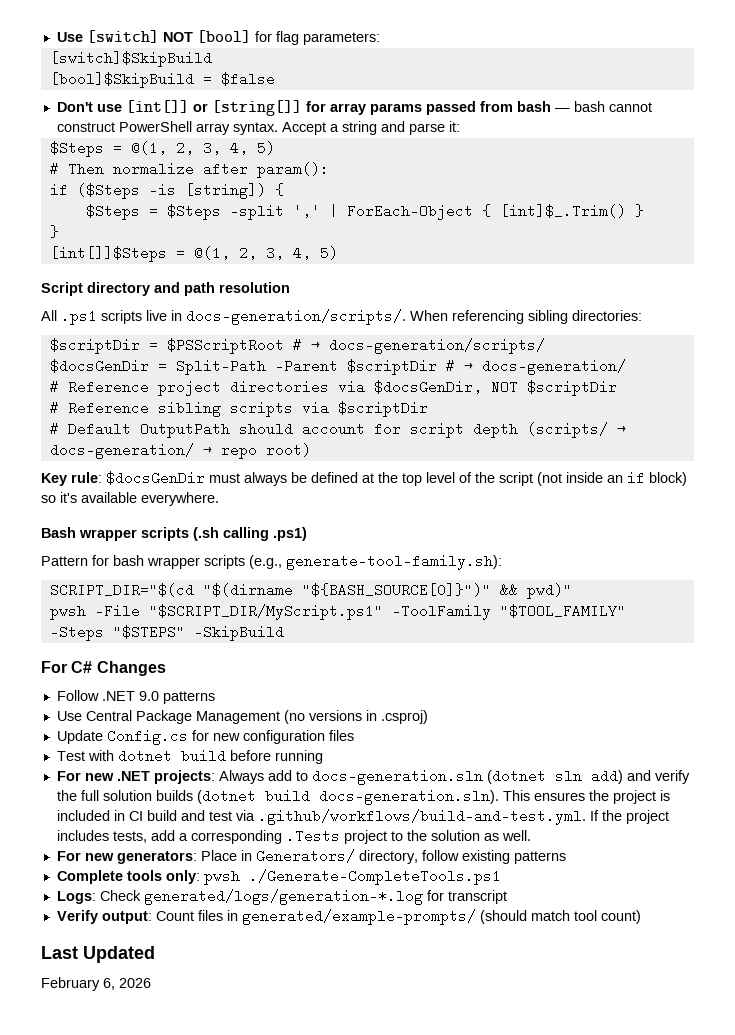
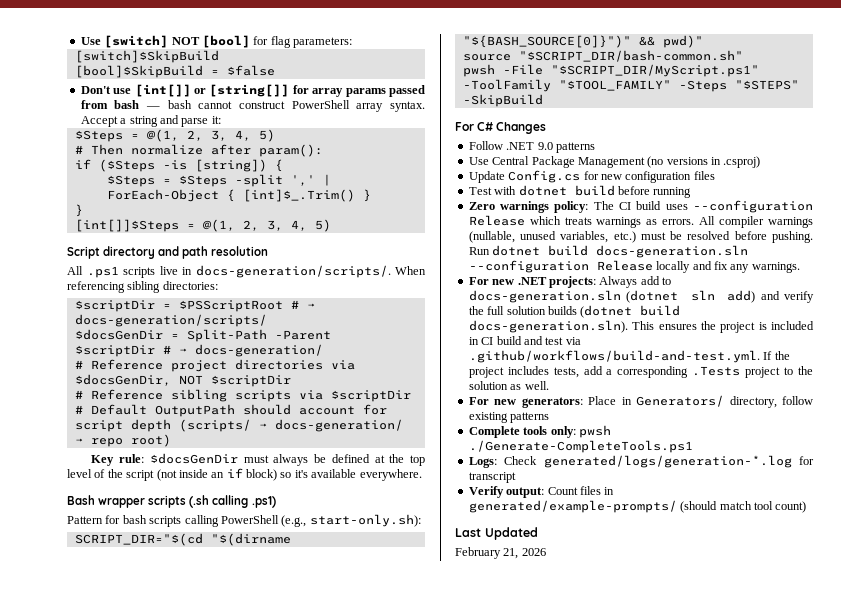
[147,554,502,570] wrapper scripts (e.g., generate-tool-family.sh): -> [149,514,421,527] scripts calling PowerShell (e.g., start-only.sh):
(572, 591) none -> [462,50,743,62] // source "$SCRIPT_DIR/bash-common.sh"
(323, 757) none -> [468,200,813,213] [468,215,813,228] [468,231,813,243] [468,245,749,258] [468,260,800,273] // Zero warnings policy: The CI build uses --configuration Release which treats warnings as errors. All compiler warnings (nullable, unused variables, etc.) must be resolved before pushing. Run dotnet build docs-generation.sln --configuration Release locally and fix any warnings.
[103,978,115,990] 6, -> [503,548,519,559] 21,

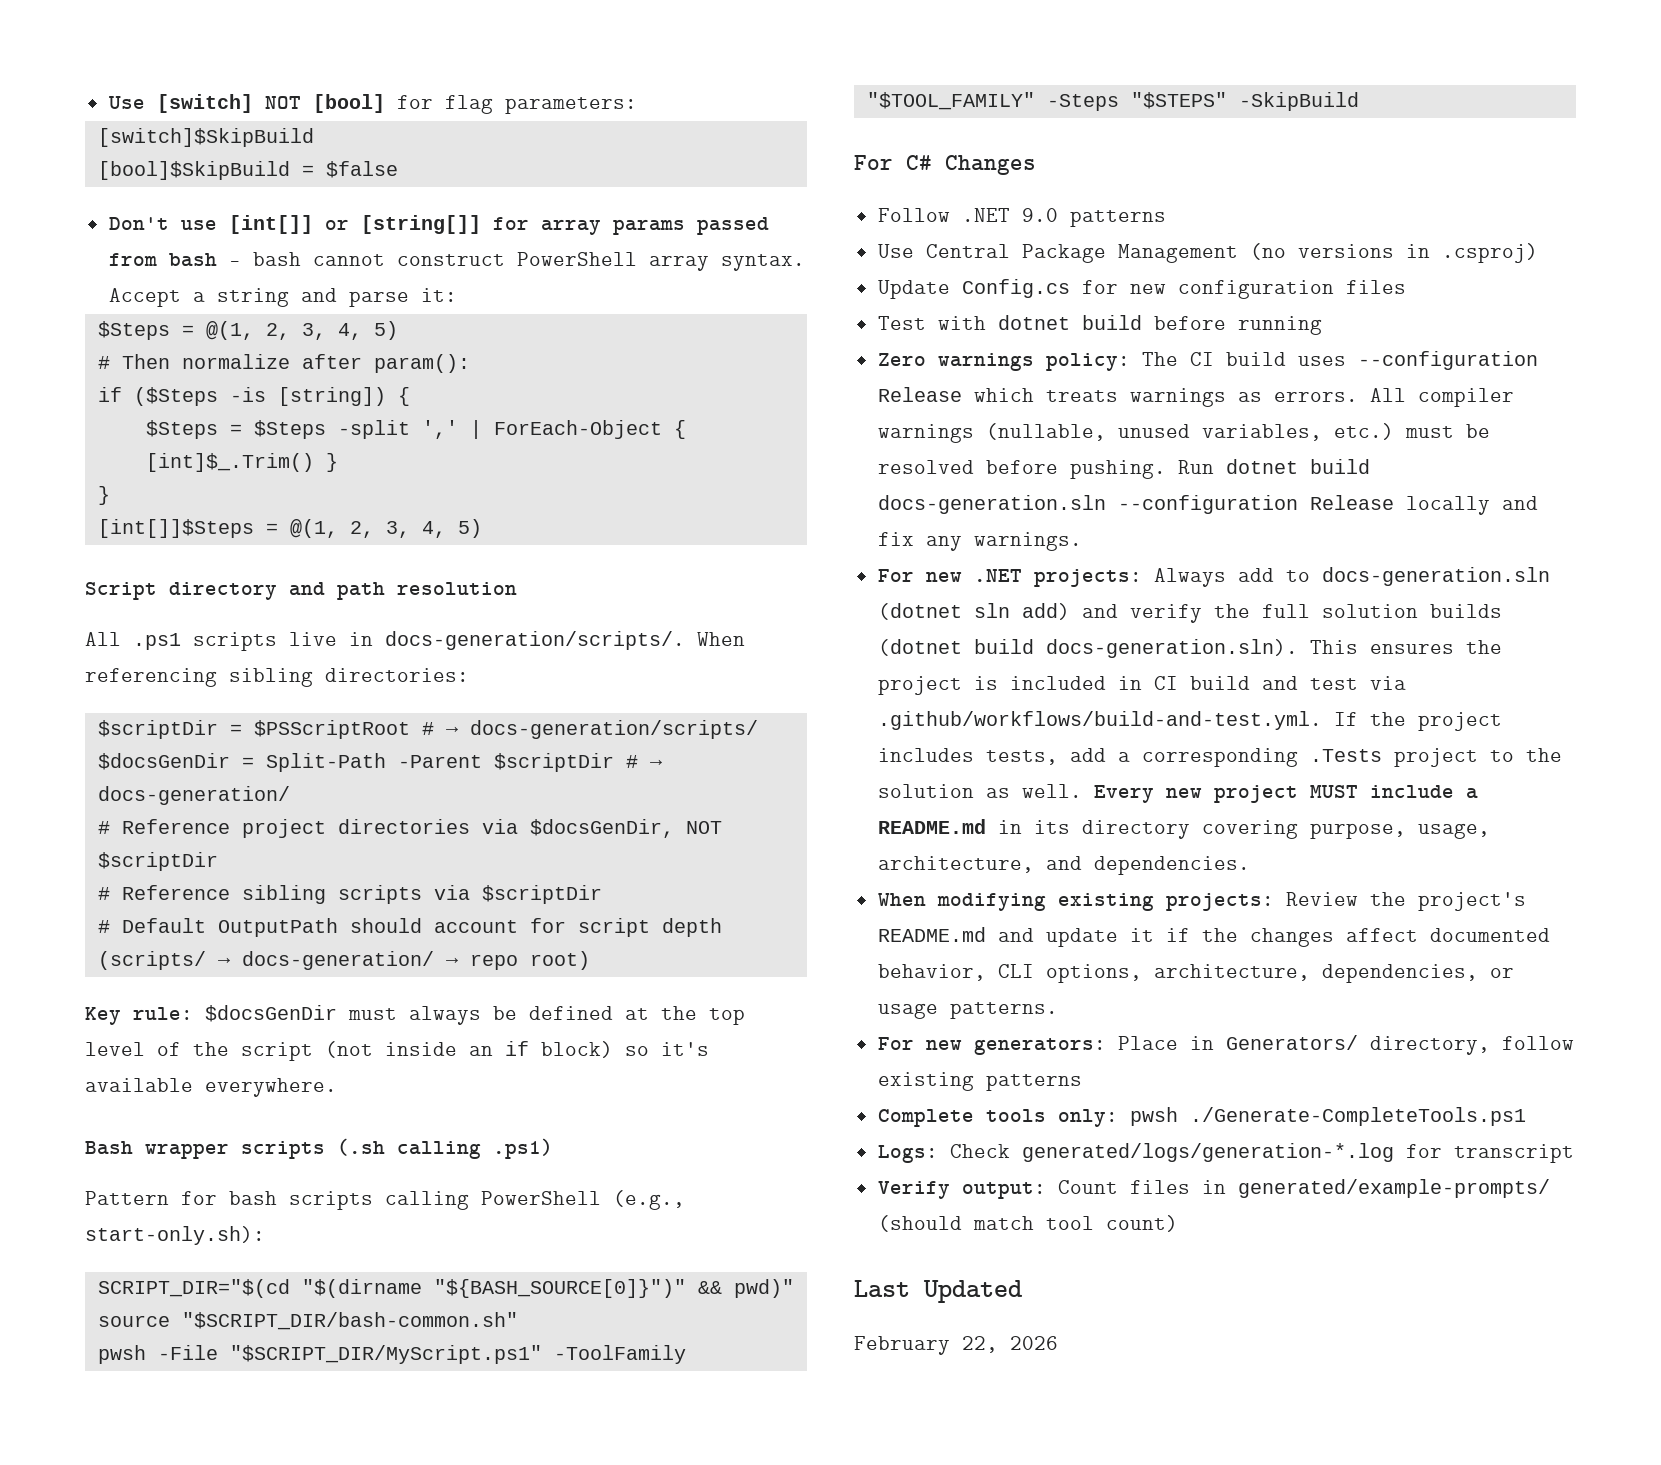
(549, 385) none -> [1093,785,1478,803] [877,819,1490,839] [877,856,1250,875] [877,892,1526,911] [877,927,1550,947] [877,964,1514,983] [877,1002,1058,1019] Every new project MUST include a README.md in its directory covering purpose, usage, architecture, and dependencies. // When modifying existing projects: Review the project's README.md and update it if the changes affect documented behavior, CLI options, architecture, dependencies, or usage patterns.
[503,548,519,559] 21, -> [962,1336,998,1353] 22,

